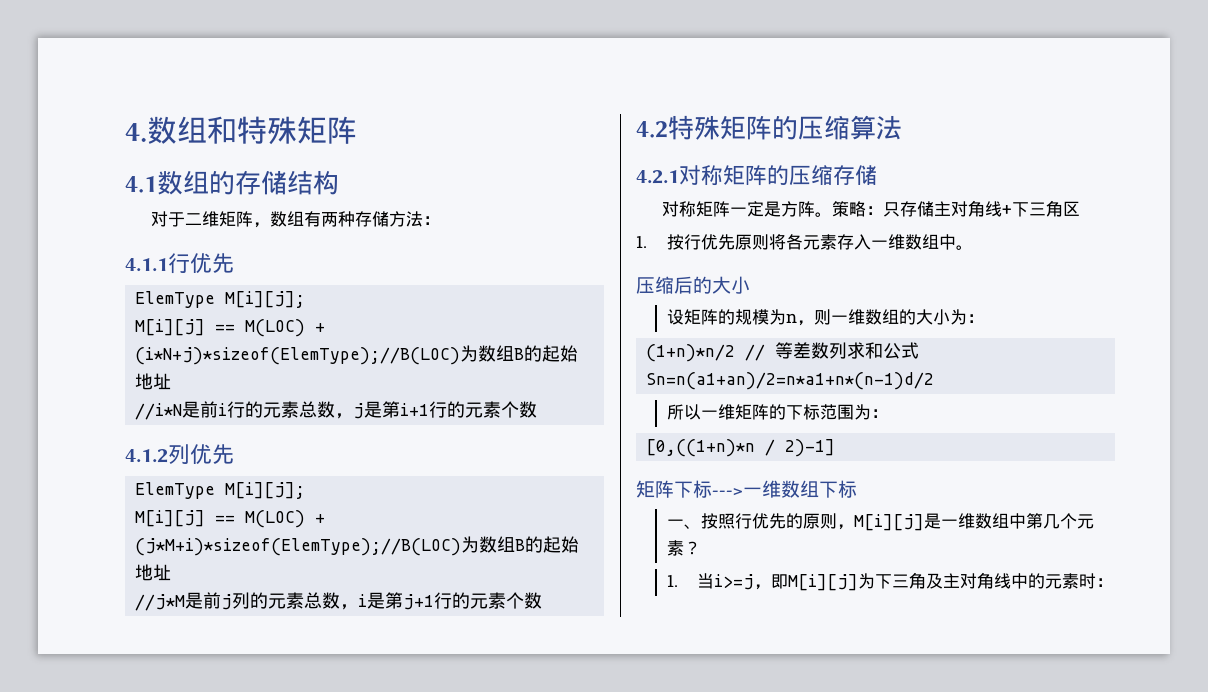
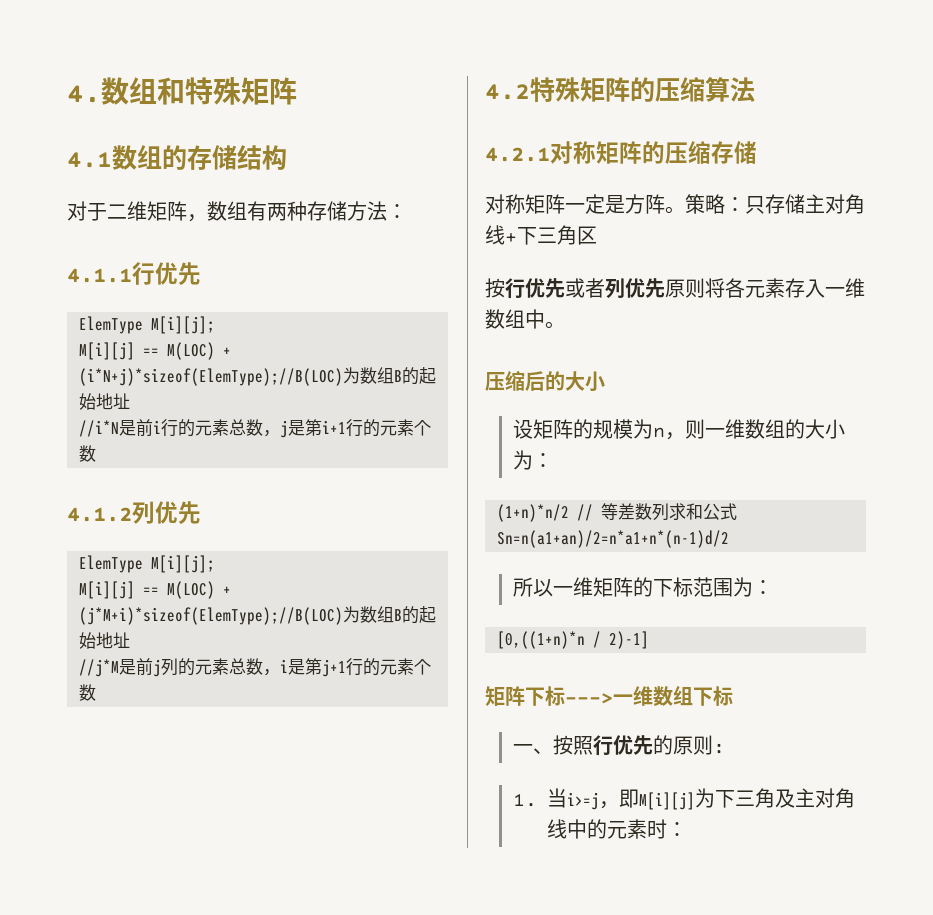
[636,235,647,248] 1. -> (597, 235) none
(735, 242) none -> [565,278,665,299] 或者列优先
[836,513,1094,531] [666,540,701,556] ，M[i][j]是一维数组中第几个元素？ -> [712,743,725,754] :

